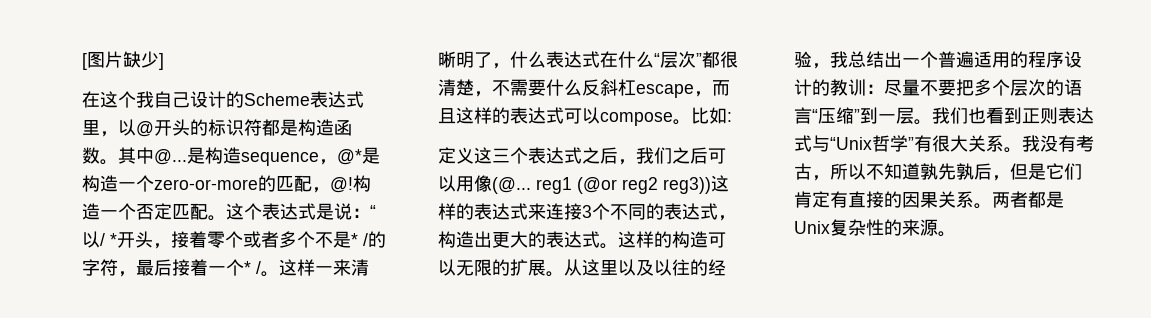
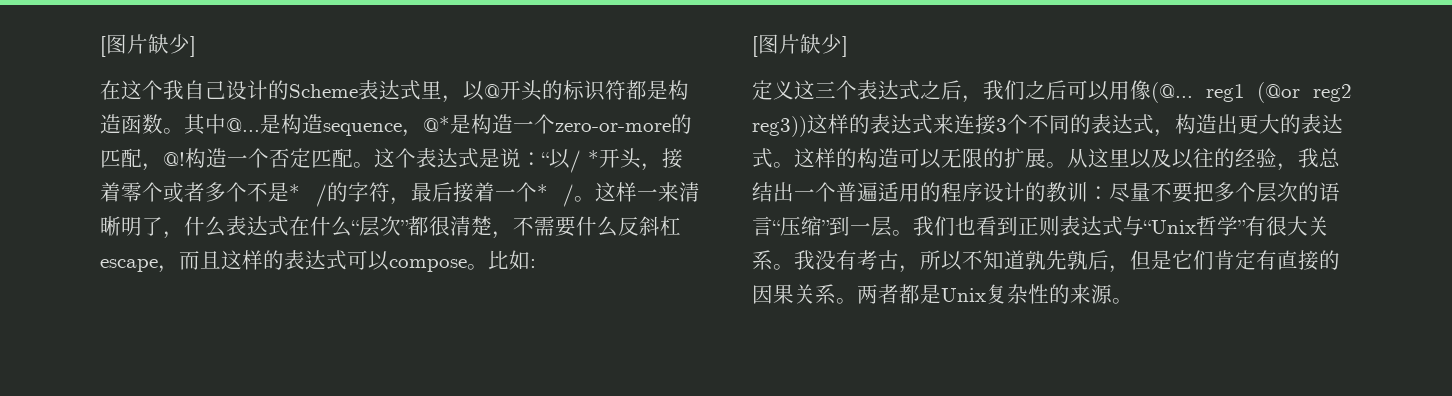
(732, 117) none -> [752,34,848,57] // [图片缺少]

